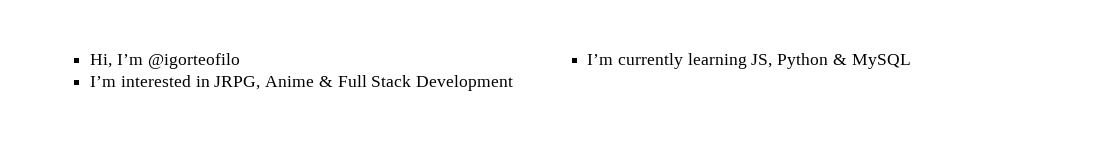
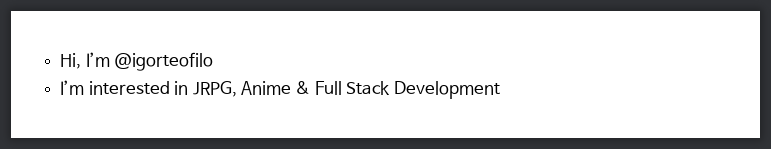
[587,53,911,69] // I’m currently learning JS, Python & MySQL -> (500, 90) none

